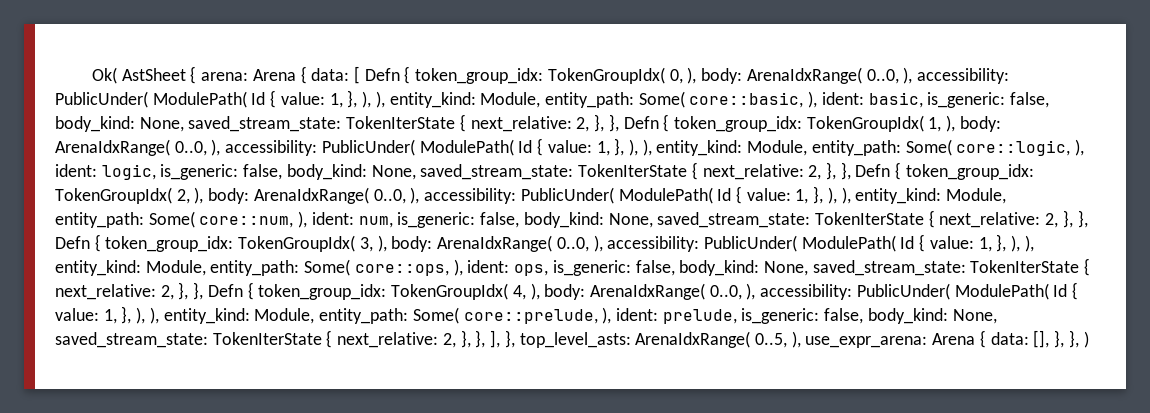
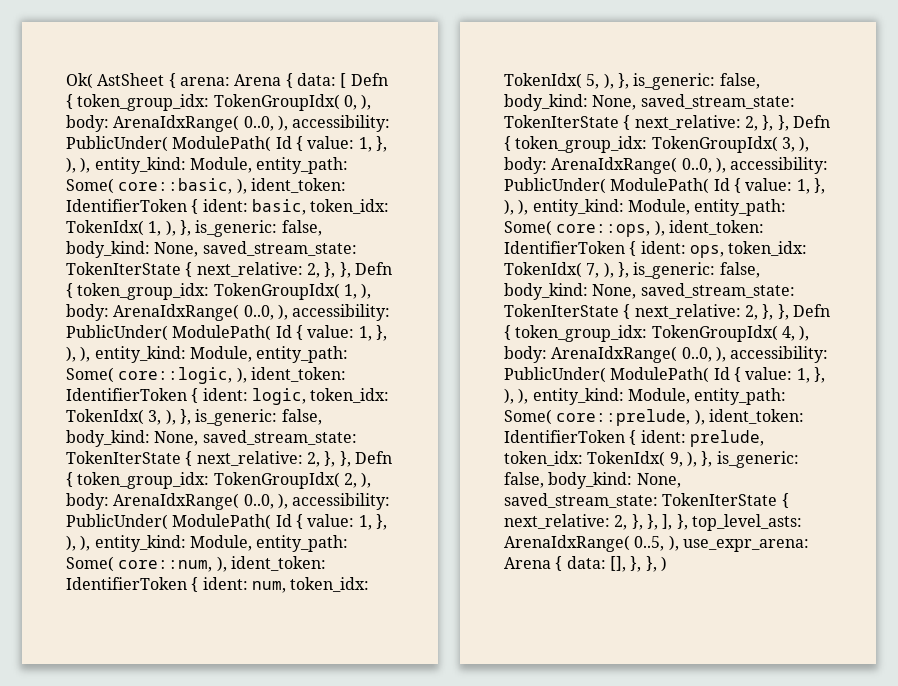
[821,92,923,108] ident: basic, -> [250,178,346,193] [66,199,390,215] [66,220,191,236] ident_token: IdentifierToken { ident: basic, token_idx: TokenIdx( 1, ), },
[55,164,156,180] ident: logic, -> [250,367,346,382] [66,388,390,405] [66,409,191,425] ident_token: IdentifierToken { ident: logic, token_idx: TokenIdx( 3, ), },
[311,212,393,228] ident: num, -> [230,556,326,571] [66,577,370,593] [504,73,629,89] ident_token: IdentifierToken { ident: num, token_idx: TokenIdx( 5, ), },
[467,260,549,276] ident: ops, -> [668,220,764,235] [504,241,808,258] [504,262,629,278] ident_token: IdentifierToken { ident: ops, token_idx: TokenIdx( 7, ), },
[615,308,737,324] ident: prelude, -> [708,409,804,424] [504,430,764,447] [504,451,713,467] ident_token: IdentifierToken { ident: prelude, token_idx: TokenIdx( 9, ), },

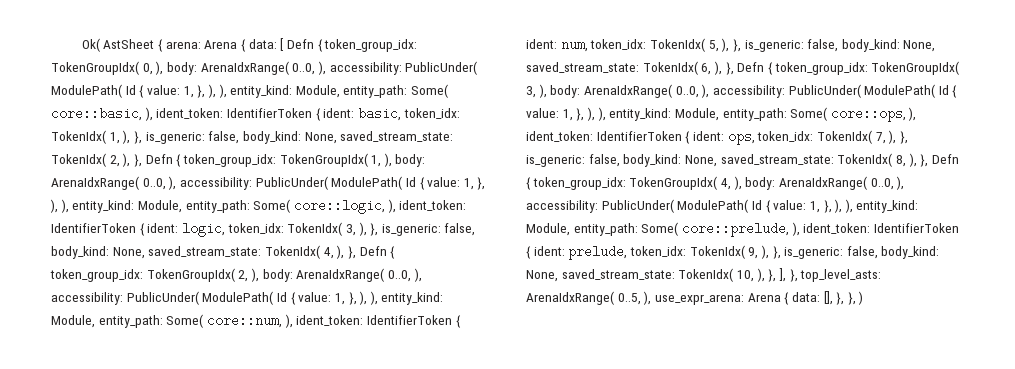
[66,262,336,278] TokenIterState { next_relative: 2, }, -> [51,153,131,167] TokenIdx( 2, ),
[66,451,336,467] TokenIterState { next_relative: 2, }, -> [264,245,345,259] TokenIdx( 4, ),
[504,115,774,131] TokenIterState { next_relative: 2, }, -> [642,61,722,75] TokenIdx( 6, ),
[504,304,774,320] TokenIterState { next_relative: 2, }, -> [837,153,917,167] TokenIdx( 8, ),
[662,493,789,508] [504,514,643,530] TokenIterState { next_relative: 2, }, -> [678,268,765,282] TokenIdx( 10, ),

